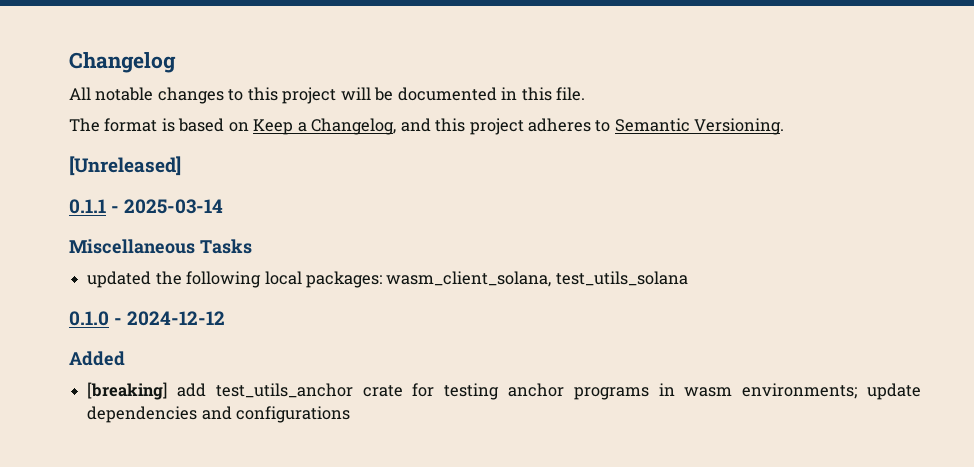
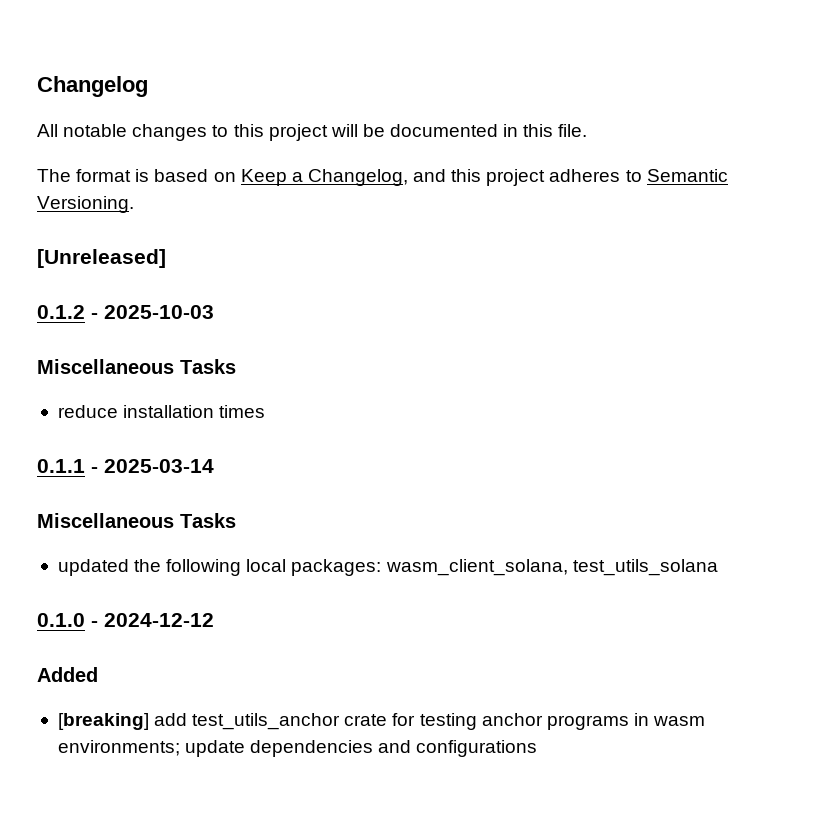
(181, 166) none -> [37,305,214,319] [37,359,236,374] [57,405,266,418] // 0.1.2 - 2025-10-03 // Miscellaneous Tasks // reduce installation times

